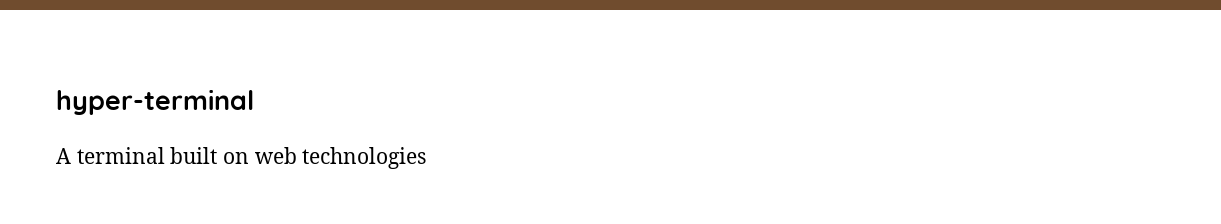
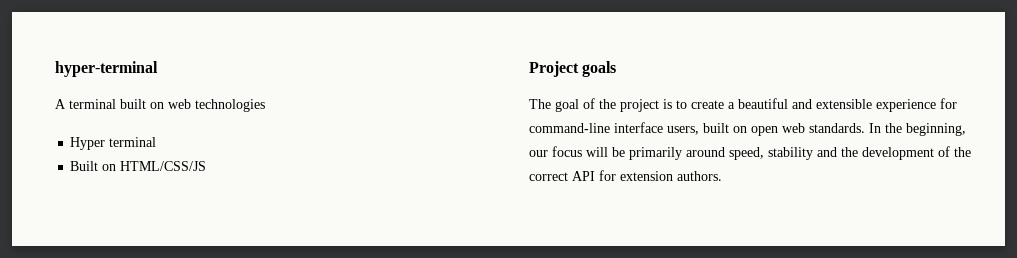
(427, 158) none -> [70,137,157,150] [70,161,207,171] [529,61,617,77] [529,98,957,112] [529,122,966,136] [529,146,971,160] [529,170,722,181] // Hyper terminal // Built on HTML/CSS/JS // Project goals // The goal of the project is to create a beautiful and extensible experience for command-line interface users, built on open web standards. In the beginning, our focus will be primarily around speed, stability and the development of the correct API for extension authors.

